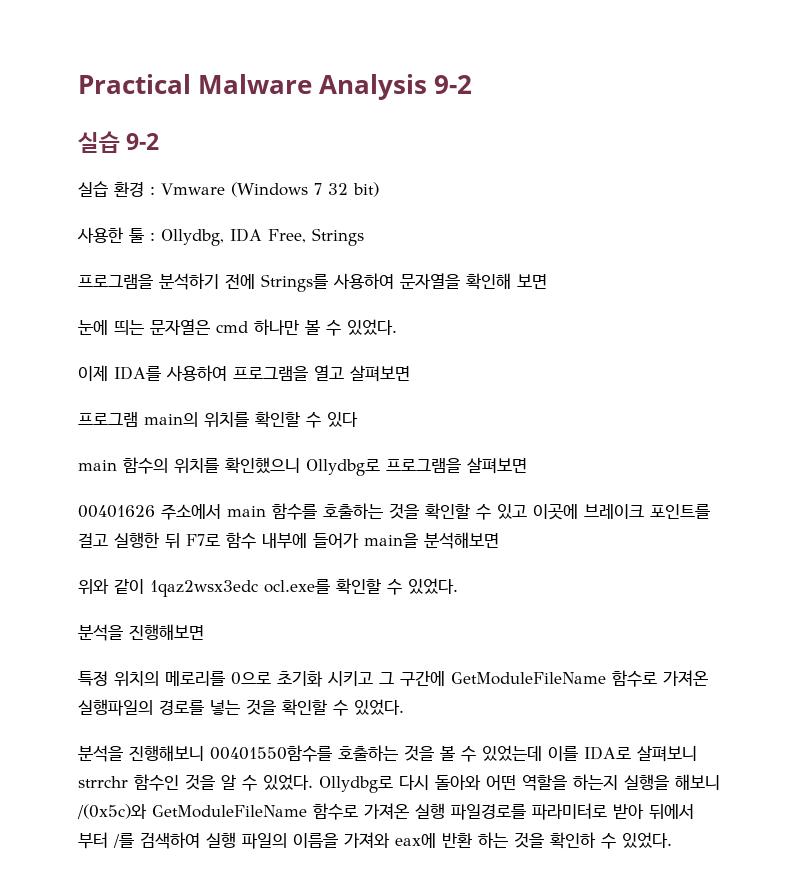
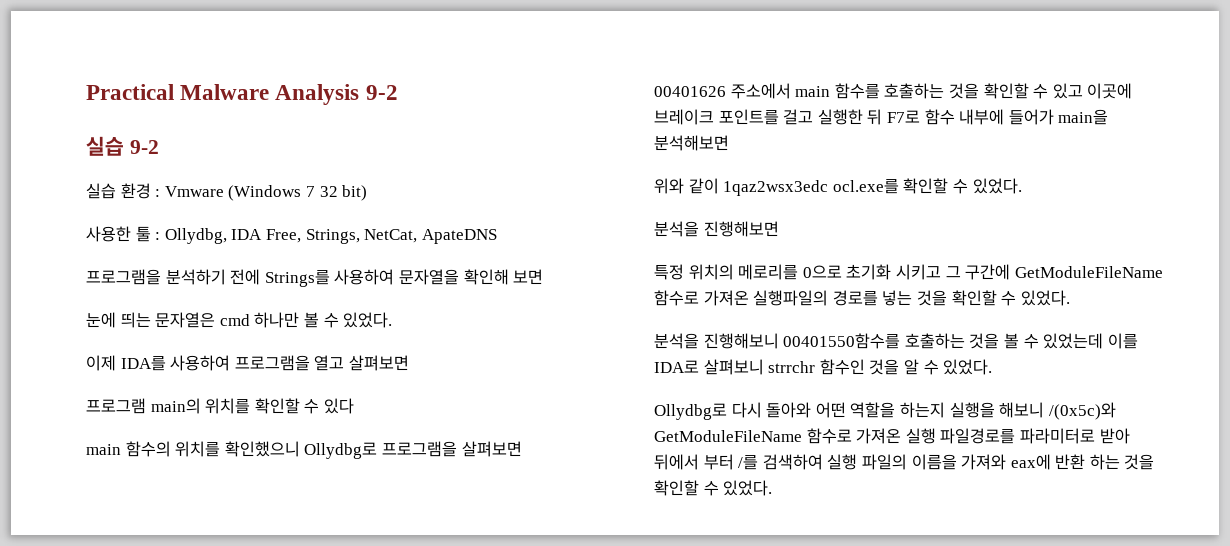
[312,228,364,246] Strings -> [305,229,497,244] Strings, NetCat, ApateDNS
(313, 782) none -> (993, 367) //
[550,832,596,849] 확인하 -> [654,480,699,496] 확인할

